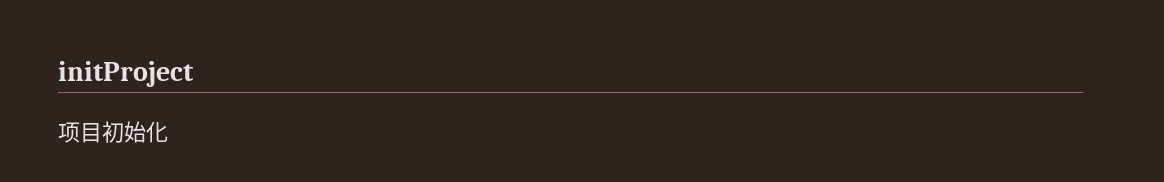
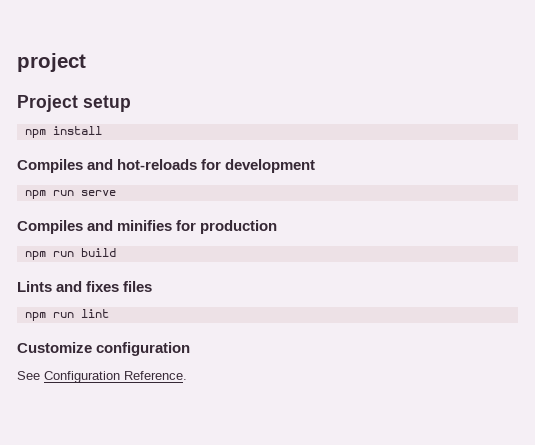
[58,61,194,87] [58,121,168,143] initProject // 项目初始化 -> [17,53,86,72] [17,95,131,112] [24,126,102,138] [17,159,316,173] [24,190,116,199] [17,220,278,234] [24,248,116,260] [17,281,153,292] [24,309,109,321] [17,342,191,356] [17,371,187,383] project // Project setup // npm install // Compiles and hot-reloads for development // npm run serve // Compiles and minifies for production // npm run build // Lints and fixes files // npm run lint // Customize configuration // See Configuration Reference.

